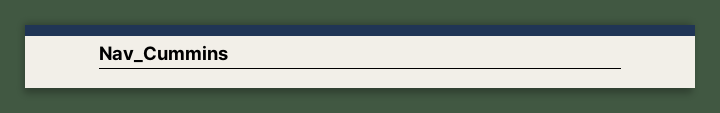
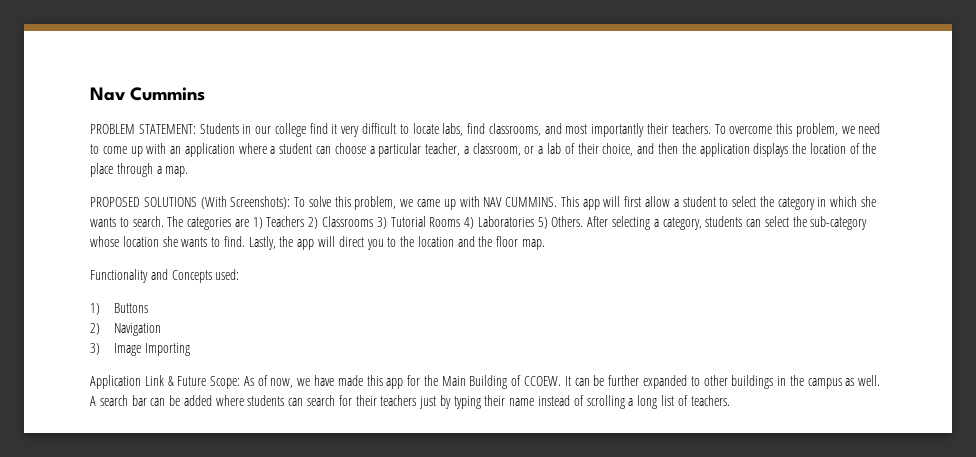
[99,45,228,63] Nav_Cummins -> [90,87,206,101] [90,123,881,137] [90,143,877,157] [90,163,189,177] [90,196,877,210] [90,216,868,230] [90,236,546,250] [90,269,240,283] [90,303,148,315] [90,323,161,336] [90,343,190,356] [90,375,881,389] [90,395,730,409] Nav Cummins // PROBLEM STATEMENT: Students in our college find it very difficult to locate labs, find classrooms, and most importantly their teachers. To overcome this problem, we need to come up with an application where a student can choose a particular teacher, a classroom, or a lab of their choice, and then the application displays the location of the place through a map. // PROPOSED SOLUTIONS (With Screenshots): To solve this problem, we came up with NAV CUMMINS. This app will first allow a student to select the category in which she wants to search. The categories are 1) Teachers 2) Classrooms 3) Tutorial Rooms 4) Laboratories 5) Others. After selecting a category, students can select the sub-category whose location she wants to find. Lastly, the app will direct you to the location and the floor map. // Functionality and Concepts used: // 1) Buttons // 2) Navigation // 3) Image Importing // Application Link & Future Scope: As of now, we have made this app for the Main Building of CCOEW. It can be further expanded to other buildings in the campus as well. A search bar can be added where students can search for their teachers just by typing their name instead of scrolling a long list of teachers.

